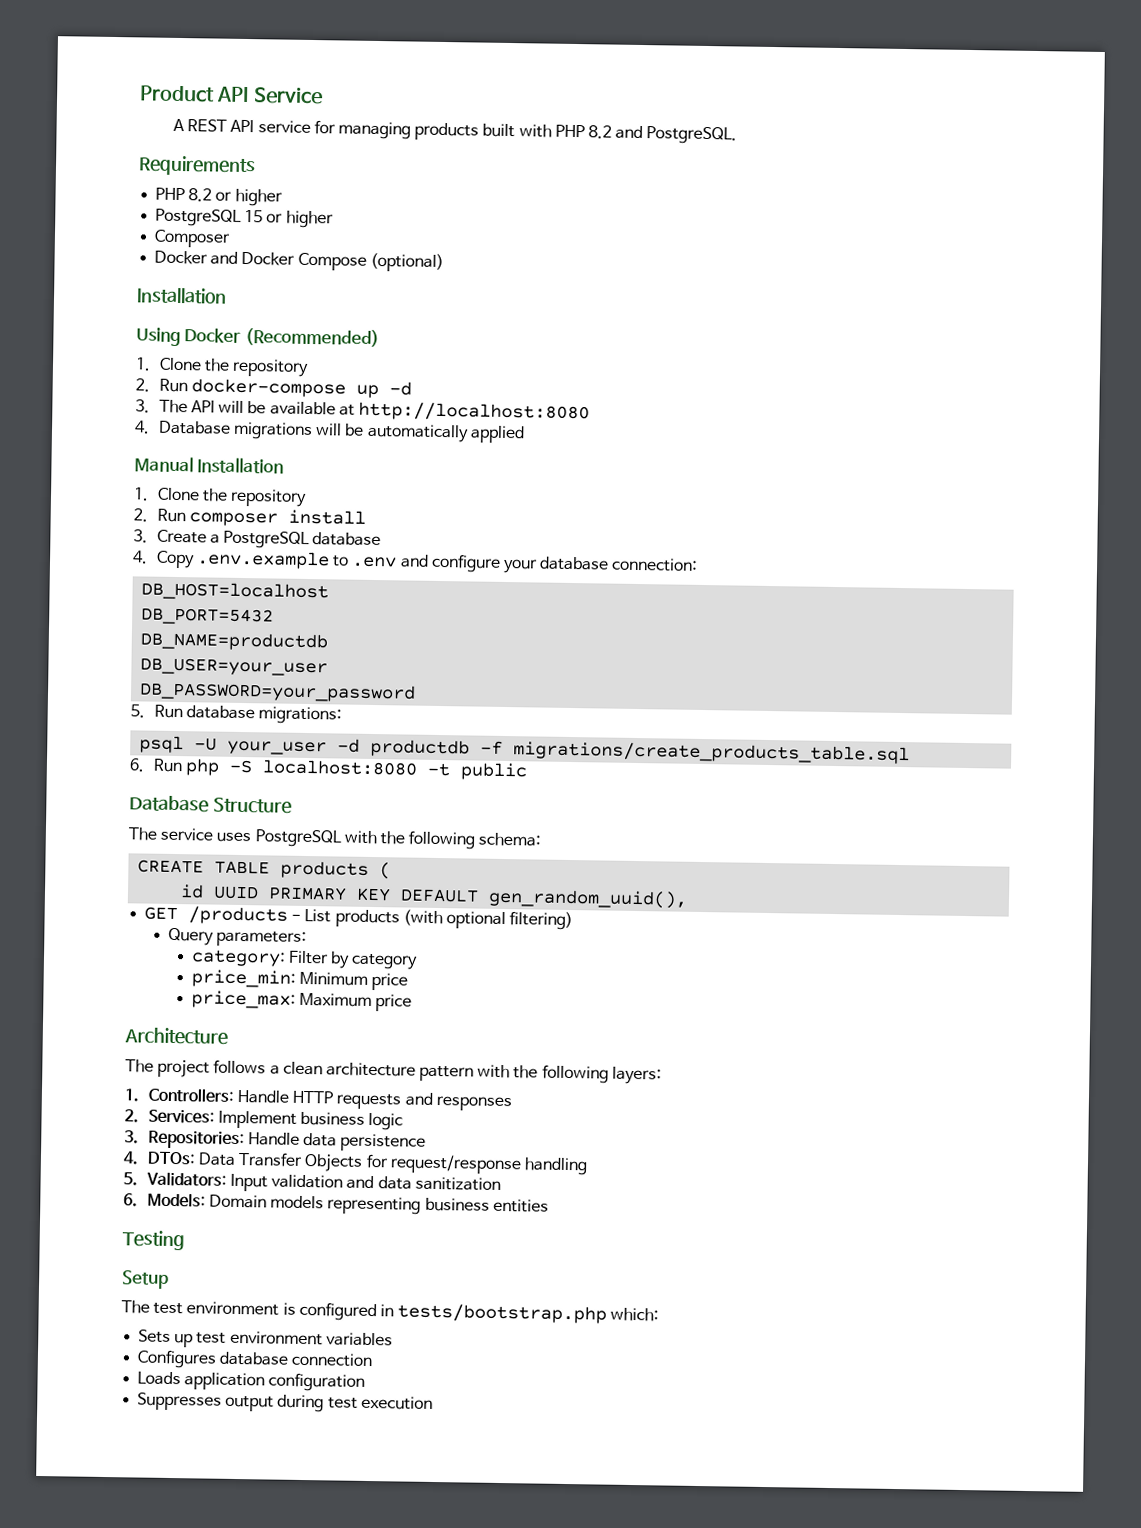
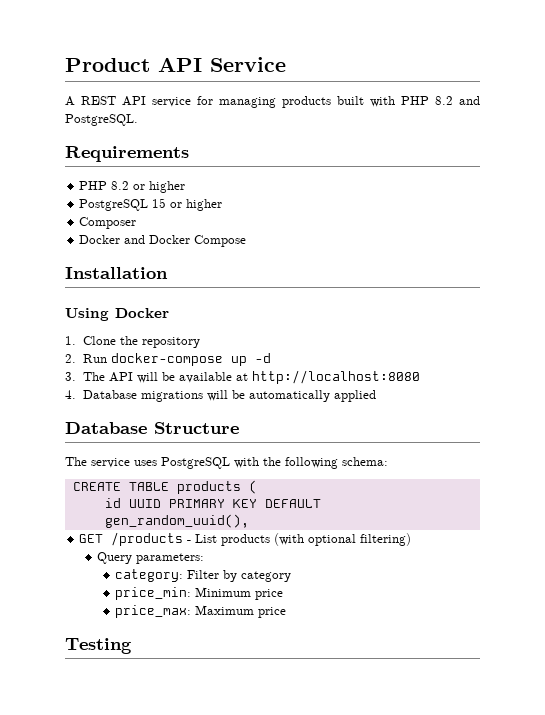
[369,252,444,273] (optional) -> (247, 241) none
[244,328,380,348] (Recommended) -> (169, 313) none
[134,456,285,474] [133,487,308,507] [133,508,367,527] [133,529,382,550] [132,550,699,574] [141,581,330,602] [141,607,275,626] [140,631,329,652] [140,657,329,677] [139,681,417,703] [130,704,343,725] [139,735,911,765] [129,758,529,781] // Manual Installation // 1. Clone the repository // 2. Run composer install // 3. Create a PostgreSQL database // 4. Copy .env.example to .env and configure your database connection: // DB_HOST=localhost // DB_PORT=5432 // DB_NAME=productdb // DB_USER=your_user // DB_PASSWORD=your_password // 5. Run database migrations: // psql -U your_user -d productdb -f migrations/create_products_table.sql // 6. Run php -S localhost:8080 -t public -> (377, 396) none
[124,1027,228,1045] [125,1059,662,1085] [124,1087,512,1112] [124,1109,404,1131] [124,1130,427,1152] [123,1151,589,1176] [123,1171,501,1192] [123,1192,549,1215] [122,1230,185,1251] [121,1270,169,1289] [121,1300,660,1324] [138,1329,393,1348] [137,1349,374,1369] [137,1371,366,1392] [137,1392,433,1413] Architecture // The project follows a clean architecture pattern with the following layers: // 1. Controllers: Handle HTTP requests and responses // 2. Services: Implement business logic // 3. Repositories: Handle data persistence // 4. DTOs: Data Transfer Objects for request/response handling // 5. Validators: Input validation and data sanitization // 6. Models: Domain models representing business entities // Testing // Setup // The test environment is configured in tests/bootstrap.php which: // Sets up test environment variables // Configures database connection // Loads application configuration // Suppresses output during test execution -> [65,638,132,654] Testing

